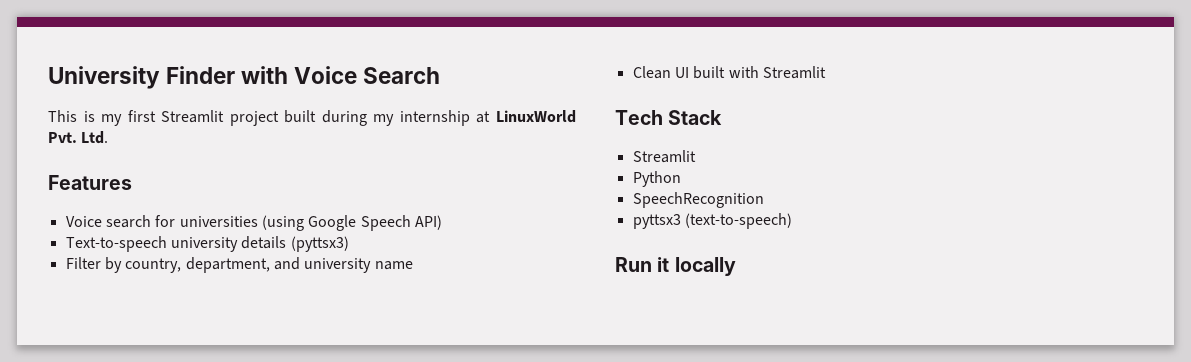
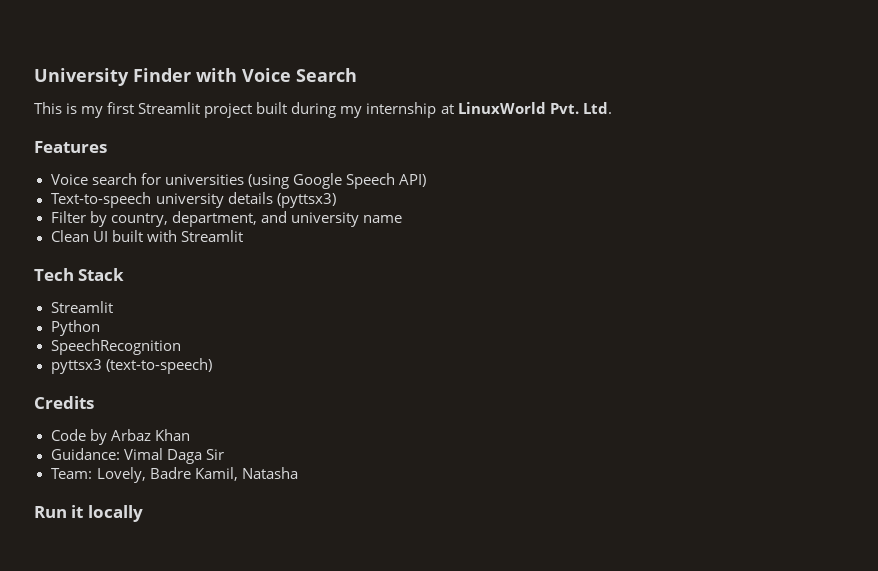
(792, 221) none -> [34,396,94,409] [50,429,190,445] [50,448,224,464] [50,467,298,483] // Credits // Code by Arbaz Khan // Guidance: Vimal Daga Sir // Team: Lovely, Badre Kamil, Natasha

